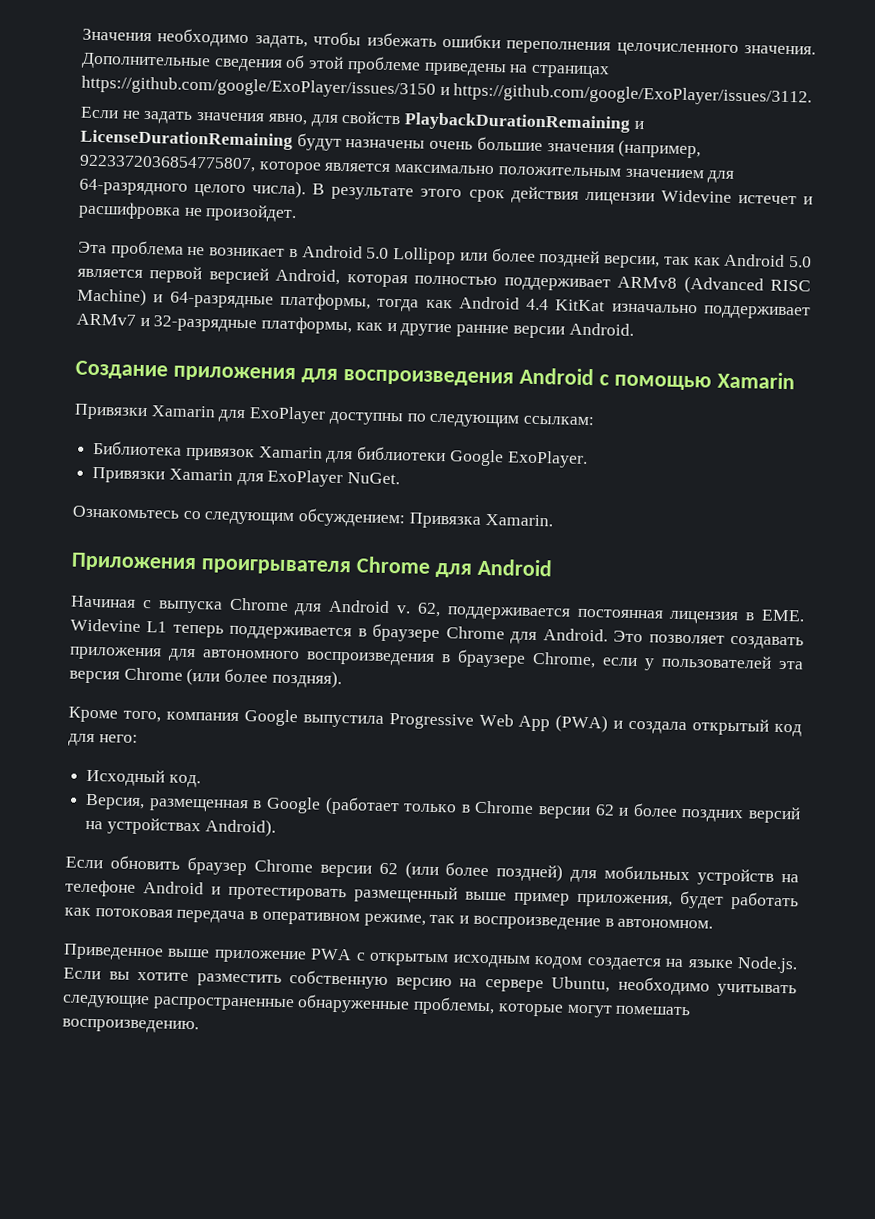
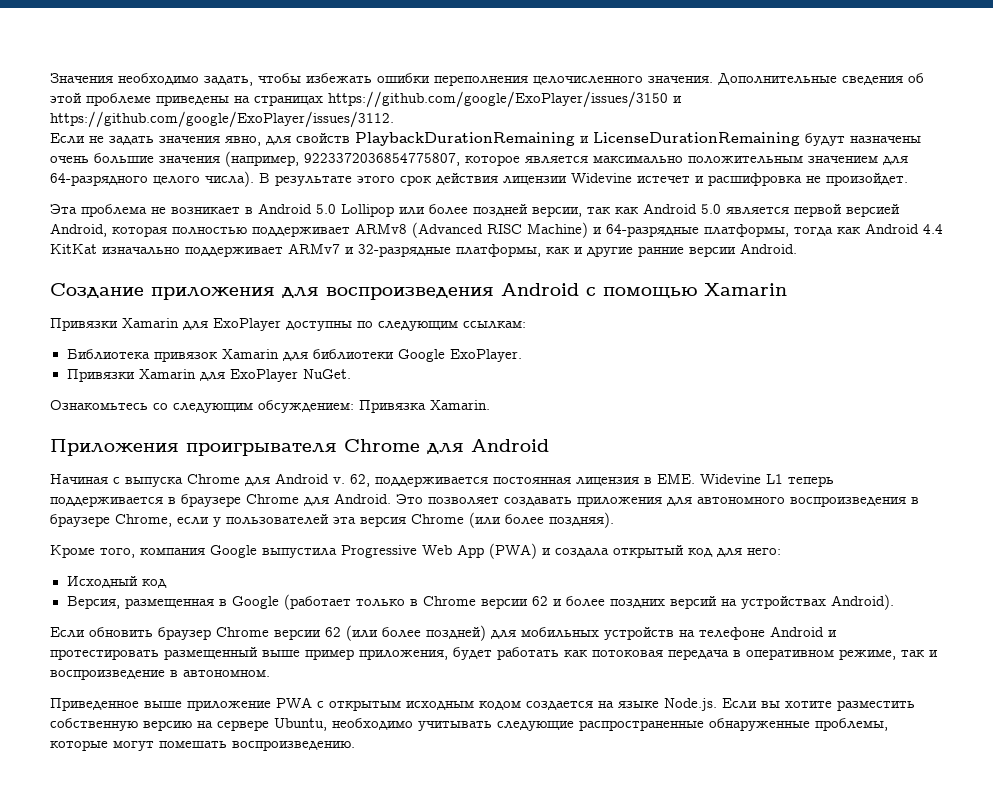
[168,774,201,788] код. -> [141,579,167,588] код

